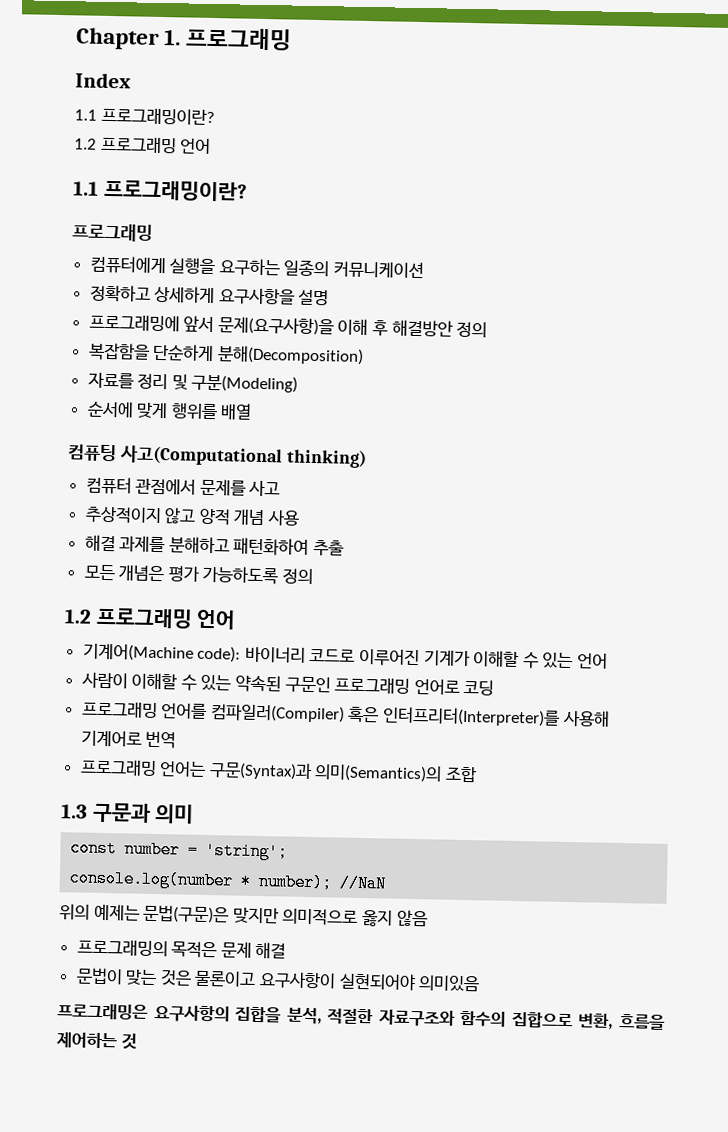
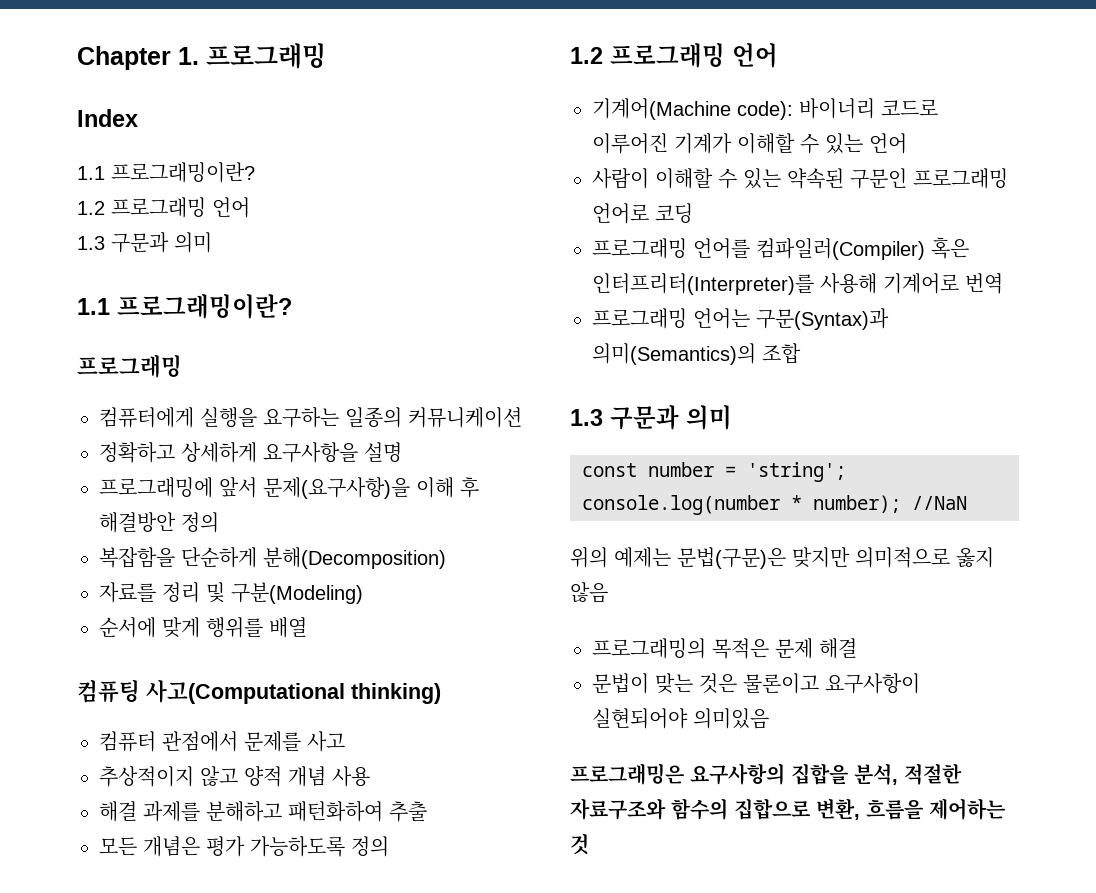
(212, 146) none -> [77,232,212,253] // 1.3 구문과 의미

